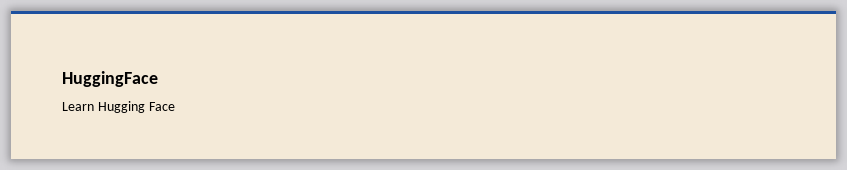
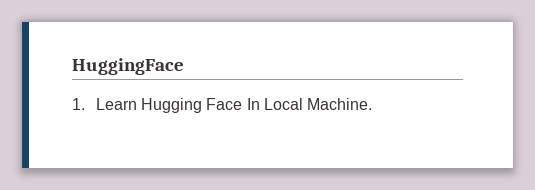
(158, 79) none -> [72,98,85,110] 1.
(175, 106) none -> [246,98,373,110] In Local Machine.

